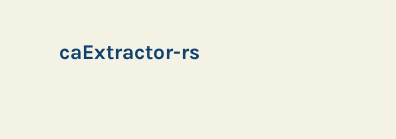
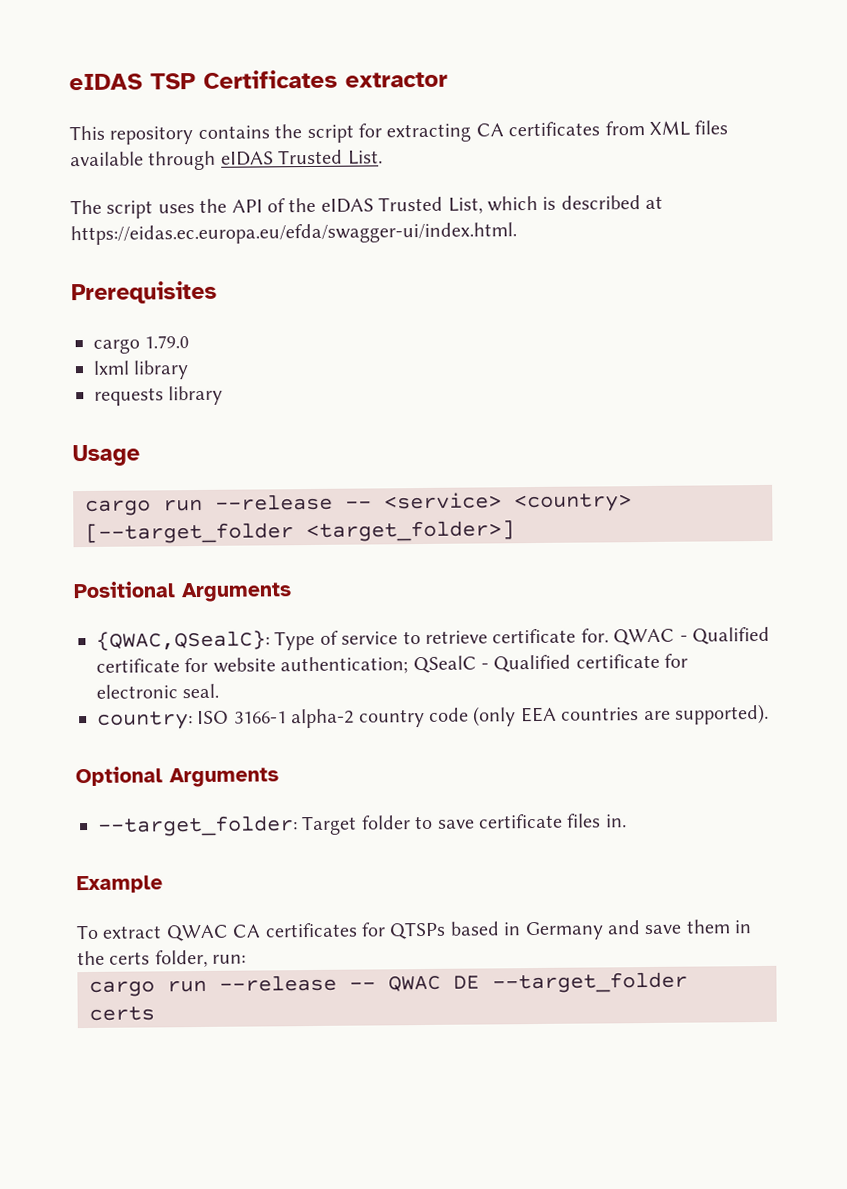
[59,45,200,60] caExtractor-rs -> [69,69,448,91] [69,120,729,145] [70,149,383,171] [70,195,664,219] [70,222,517,246] [71,280,217,305] [93,335,190,354] [93,360,190,380] [94,385,224,406] [72,444,140,467] [85,492,632,517] [85,520,515,545] [73,581,292,603] [96,626,770,651] [96,653,689,675] [96,683,220,699] [97,703,769,730] [75,766,279,788] [97,813,627,837] [76,875,163,894] [76,919,753,942] [77,949,247,968] [89,971,688,997] [89,1006,155,1021] eIDAS TSP Certificates extractor // This repository contains the script for extracting CA certificates from XML files available through eIDAS Trusted List. // The script uses the API of the eIDAS Trusted List, which is described at https://eidas.ec.europa.eu/efda/swagger-ui/index.html. // Prerequisites // cargo 1.79.0 // lxml library // requests library // Usage // cargo run --release -- <service> <country> [--target_folder <target_folder>] // Positional Arguments // {QWAC,QSealC}: Type of service to retrieve certificate for. QWAC - Qualified certificate for website authentication; QSealC - Qualified certificate for electronic seal. // country: ISO 3166-1 alpha-2 country code (only EEA countries are supported). // Optional Arguments // --target_folder: Target folder to save certificate files in. // Example // To extract QWAC CA certificates for QTSPs based in Germany and save them in the certs folder, run: // cargo run --release -- QWAC DE --target_folder certs

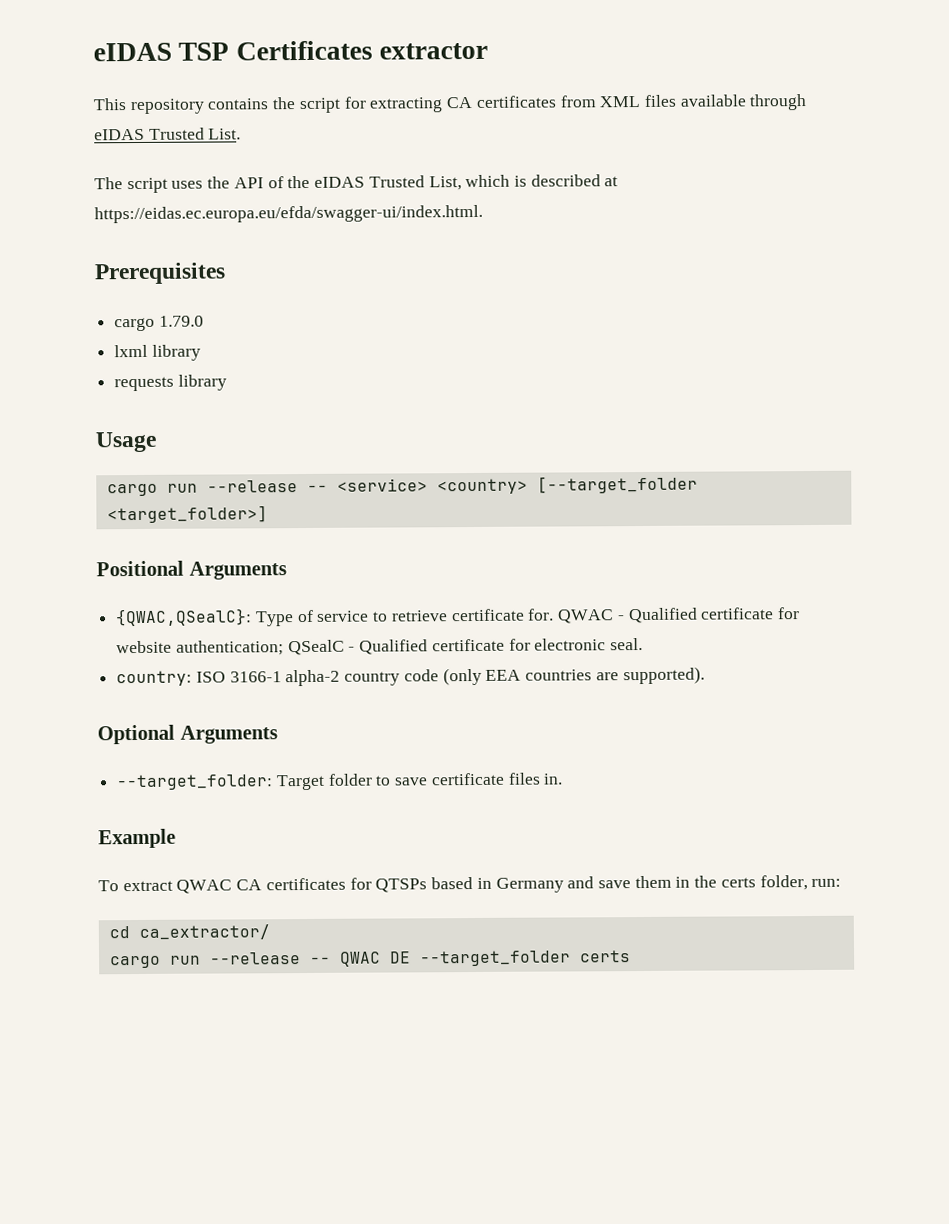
(247, 959) none -> [108,924,270,940] // cd ca_extractor/

